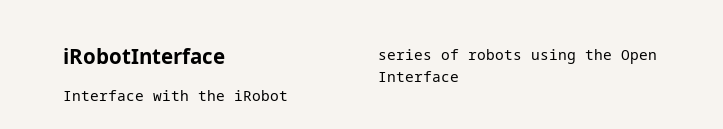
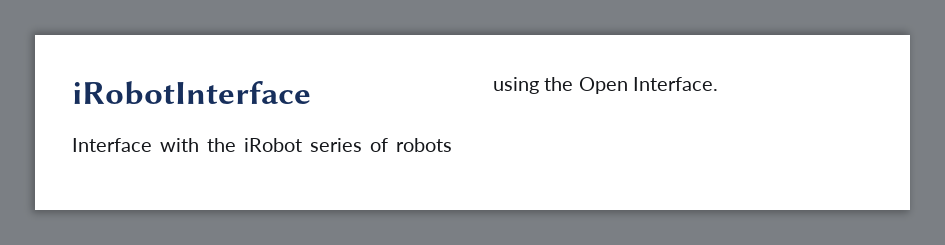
[378,71,459,82] Interface -> [632,77,718,91] Interface.

